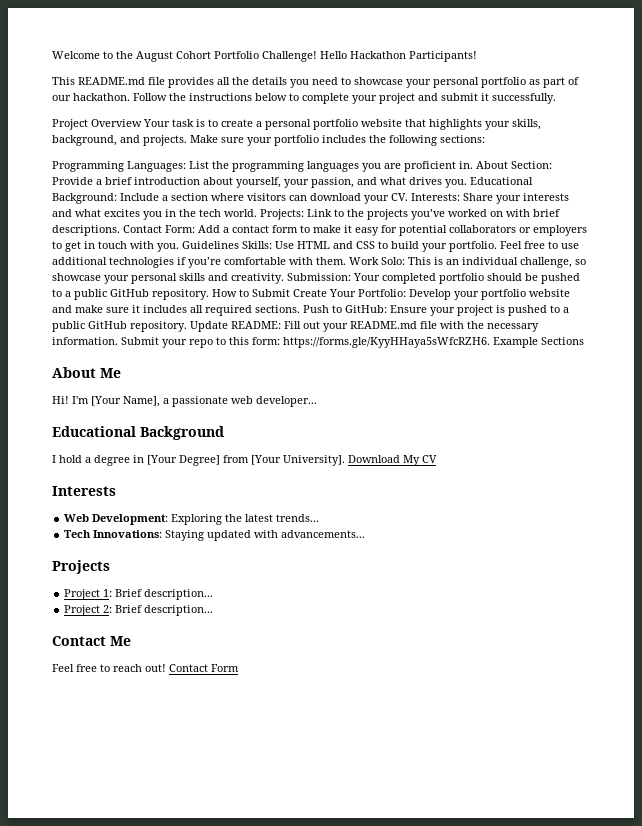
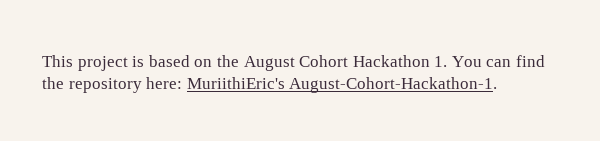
[52,51,477,62] [52,77,579,88] [52,93,556,104] [52,119,541,130] [52,135,485,146] [52,161,552,172] [52,177,533,188] [52,193,569,204] [52,209,560,220] [52,225,587,236] [52,241,579,252] [52,257,586,268] [52,273,580,284] [52,289,570,300] [52,305,569,316] [52,321,539,332] [52,337,584,348] [52,367,121,378] [52,396,317,407] [52,426,224,440] [52,455,437,466] [52,486,116,496] [64,514,320,525] [64,530,366,541] [52,560,110,574] [64,589,214,600] [64,605,214,616] [52,636,131,646] [52,664,239,672] Welcome to the August Cohort Portfolio Challenge! Hello Hackathon Participants! // This README.md file provides all the details you need to showcase your personal portfolio as part of our hackathon. Follow the instructions below to complete your project and submit it successfully. // Project Overview Your task is to create a personal portfolio website that highlights your skills, background, and projects. Make sure your portfolio includes the following sections: // Programming Languages: List the programming languages you are proficient in. About Section: Provide a brief introduction about yourself, your passion, and what drives you. Educational Background: Include a section where visitors can download your CV. Interests: Share your interests and what excites you in the tech world. Projects: Link to the projects you’ve worked on with brief descriptions. Contact Form: Add a contact form to make it easy for potential collaborators or employers to get in touch with you. Guidelines Skills: Use HTML and CSS to build your portfolio. Feel free to use additional technologies if you’re comfortable with them. Work Solo: This is an individual challenge, so showcase your personal skills and creativity. Submission: Your completed portfolio should be pushed to a public GitHub repository. How to Submit Create Your Portfolio: Develop your portfolio website and make sure it includes all required sections. Push to GitHub: Ensure your project is pushed to a public GitHub repository. Update README: Fill out your README.md file with the necessary information. Submit your repo to this form: https://forms.gle/KyyHHaya5sWfcRZH6. Example Sections // About Me // Hi! I'm [Your Name], a passionate web developer... // Educational Background // I hold a degree in [Your Degree] from [Your University]. Download My CV // Interests // Web Development: Exploring the latest trends... // Tech Innovations: Staying updated with advancements... // Projects // Project 1: Brief description... // Project 2: Brief description... // Contact Me // Feel free to reach out! Contact Form -> [42,55,546,71] [42,77,498,93] This project is based on the August Cohort Hackathon 1. You can find the repository here: MuriithiEric's August-Cohort-Hackathon-1.

